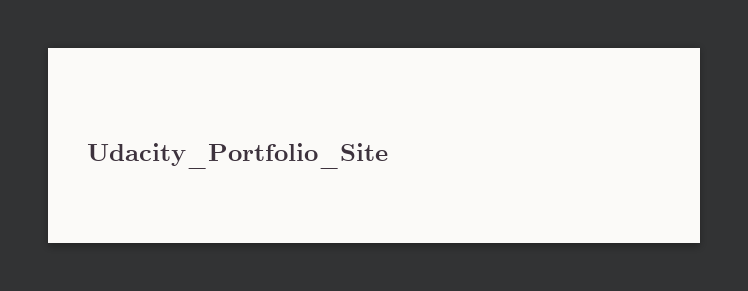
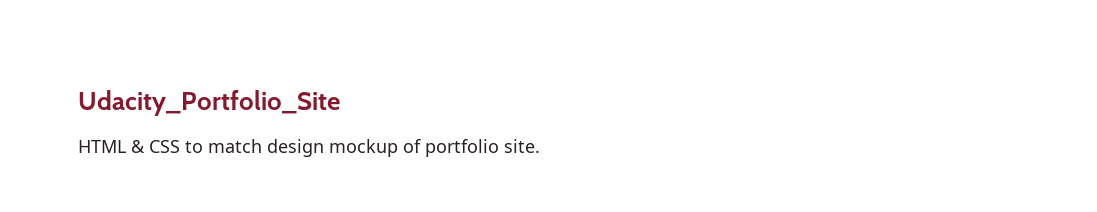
(388, 156) none -> [78,139,540,157] // HTML & CSS to match design mockup of portfolio site.

